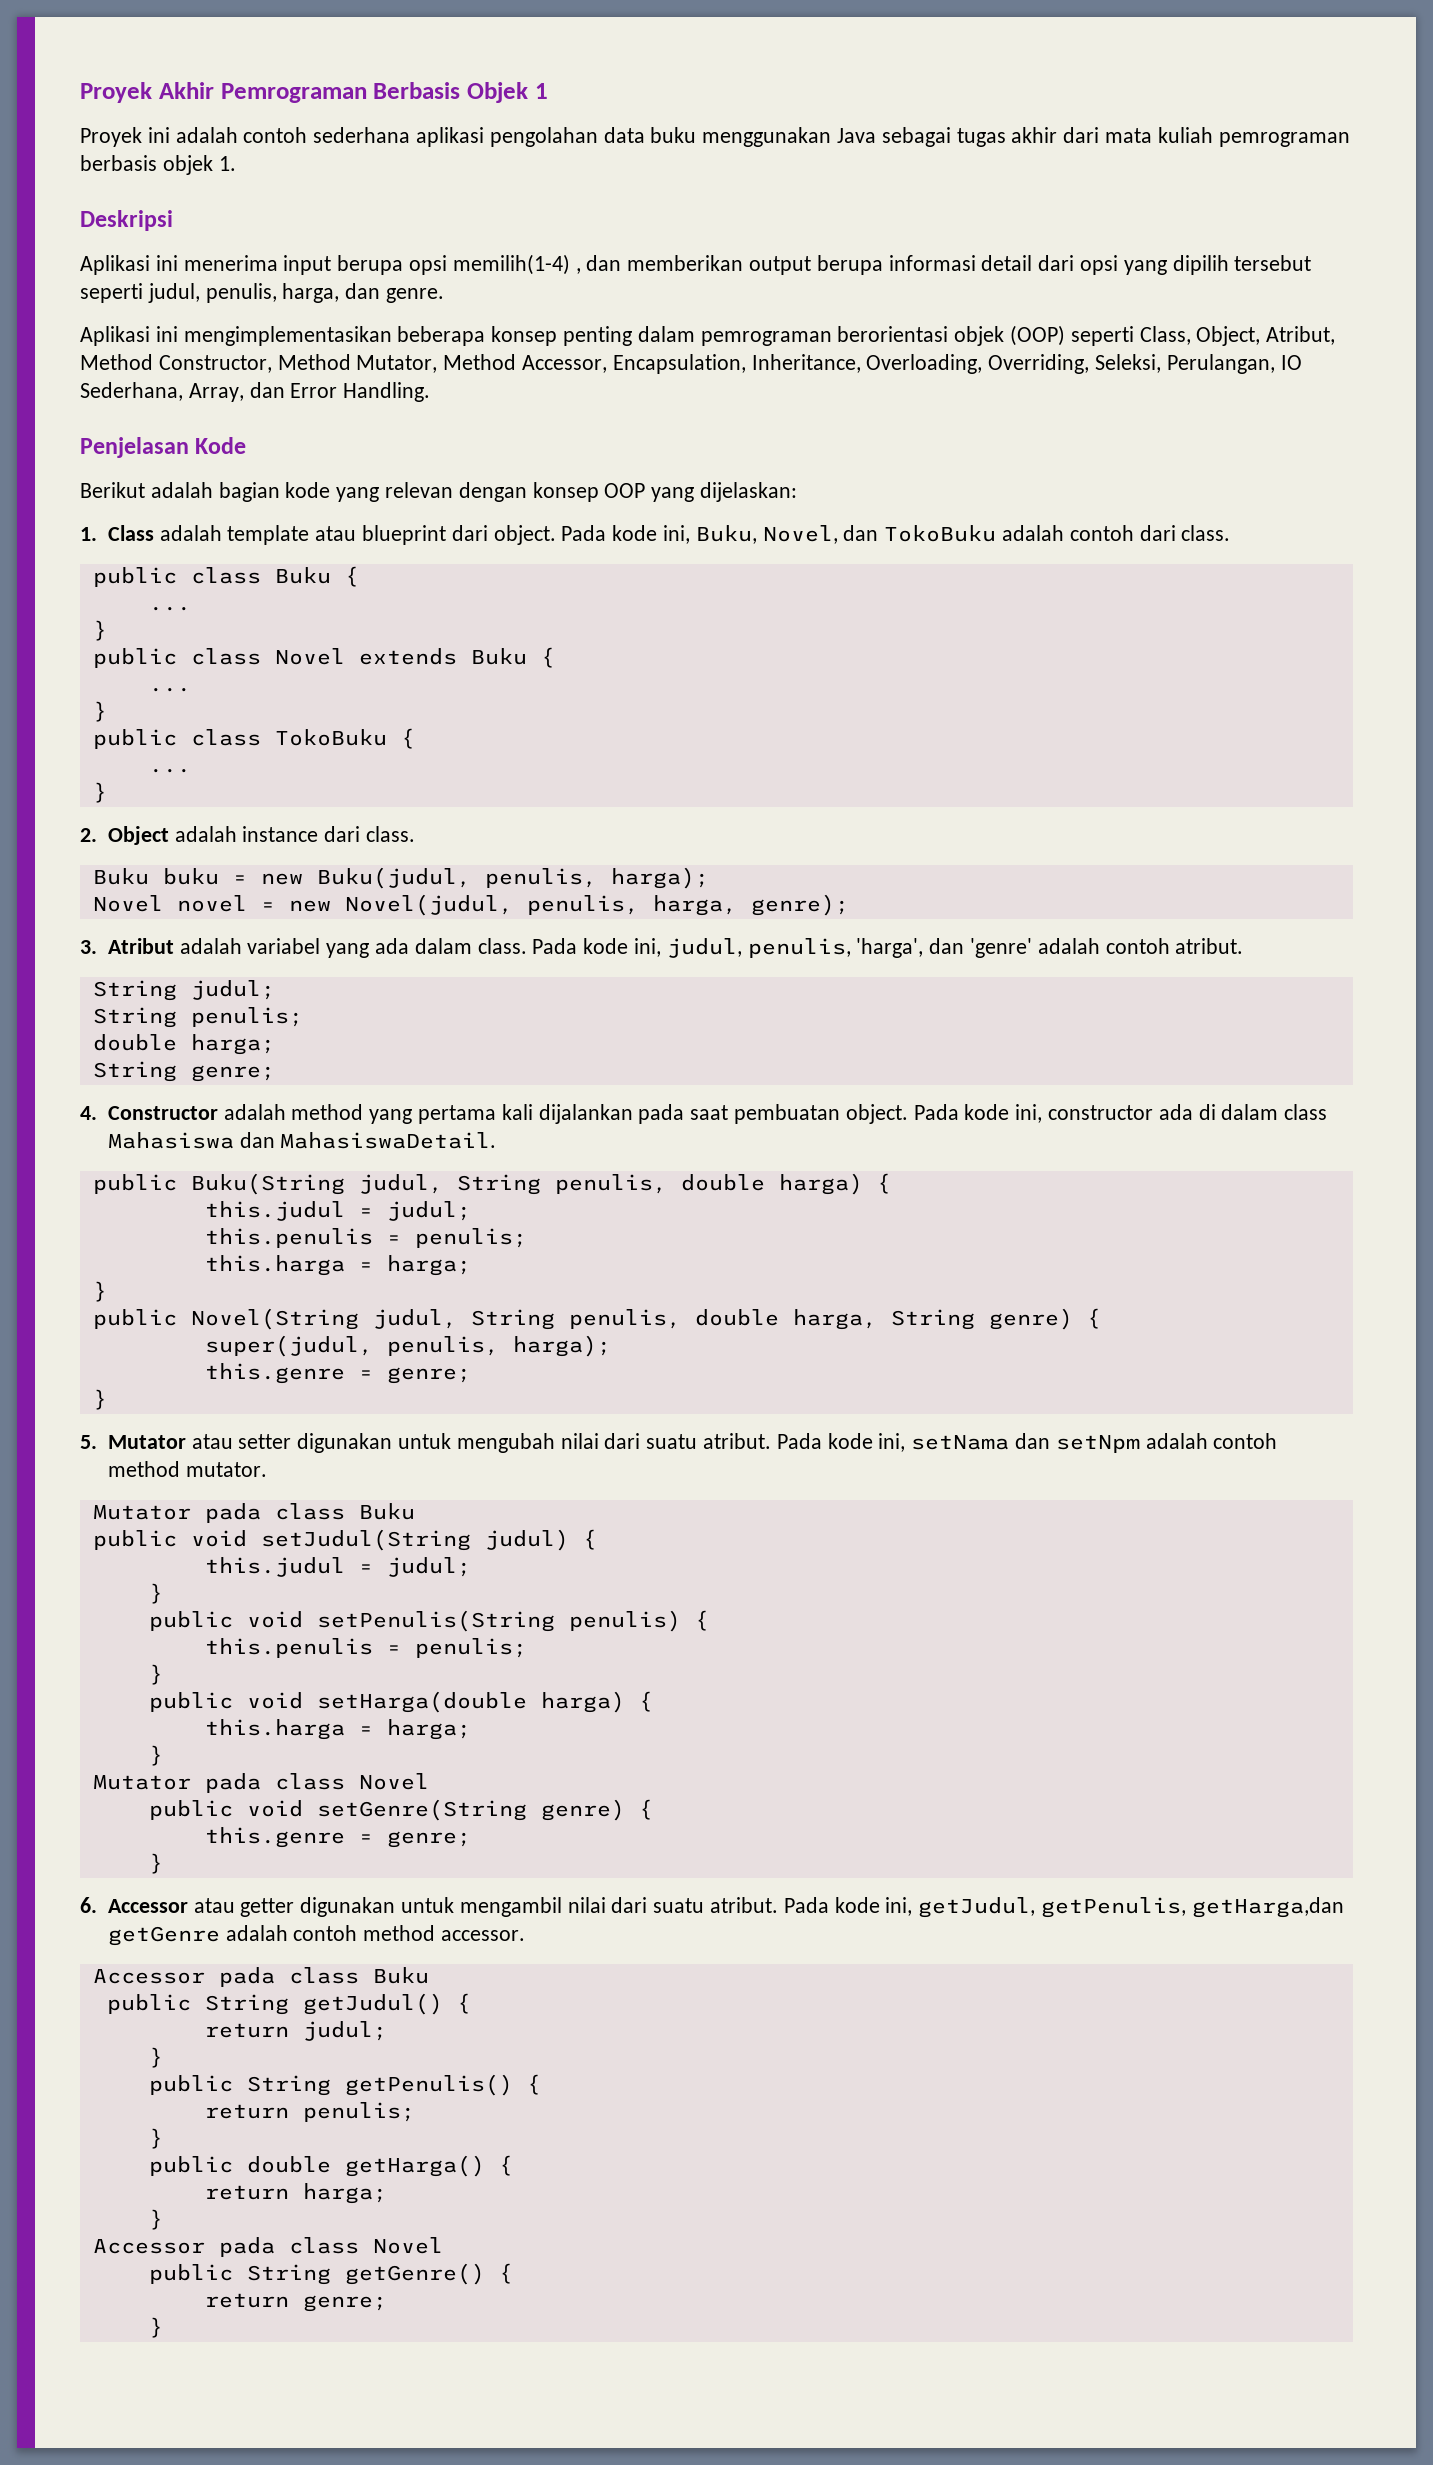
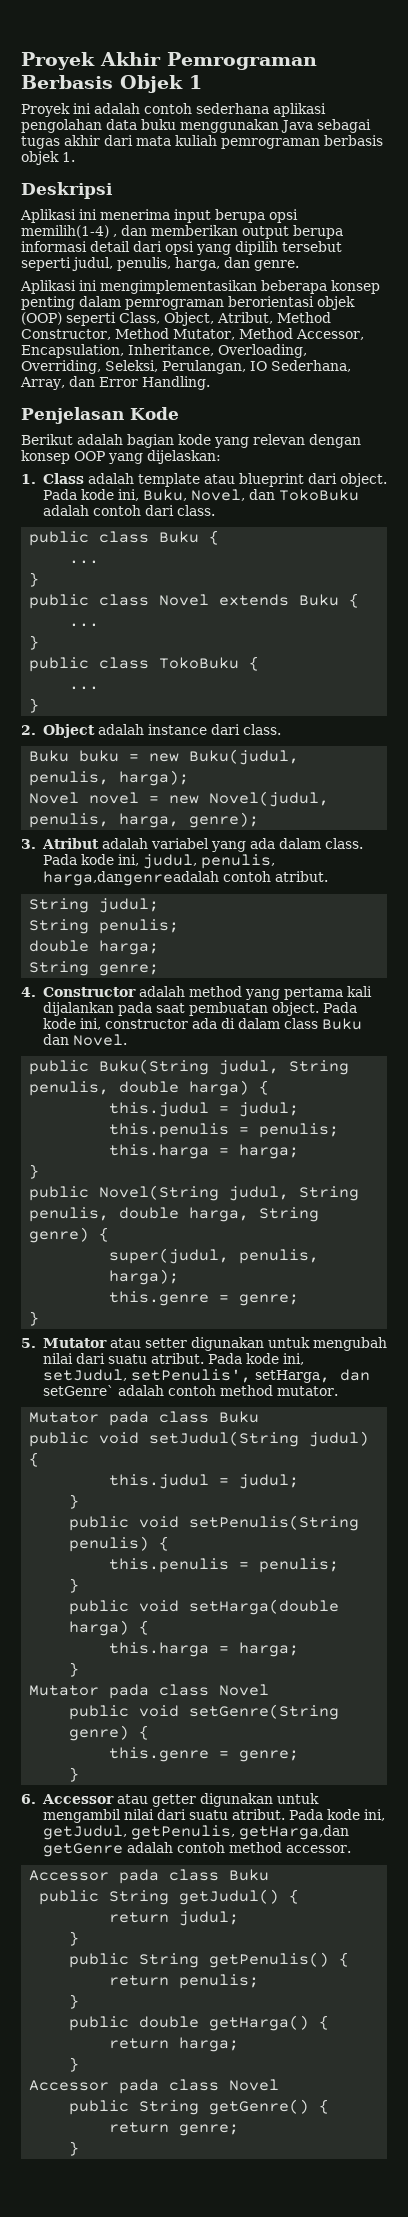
[856,938,1100,958] 'harga', dan 'genre' adalah -> [42,871,219,886] harga,dangenreadalah
[107,1132,497,1149] Mahasiswa dan MahasiswaDetail. -> [321,1018,362,1030] [42,1034,127,1046] Buku dan Novel.
[911,1433,1140,1453] setNama dan setNpm -> [42,1369,370,1383] [42,1385,114,1396] setJudul, setPenulis', setHarga, dan setGenre`

